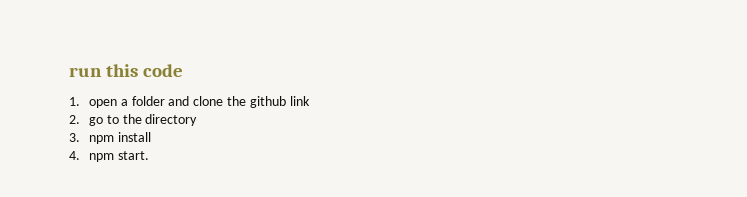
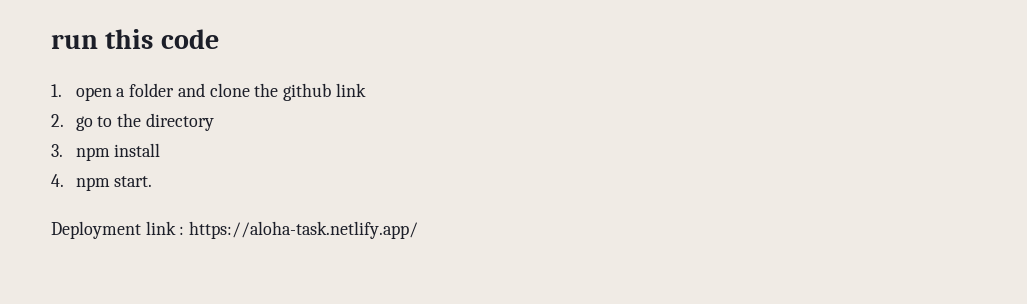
(149, 155) none -> [51,221,419,239] // Deployment link : https://aloha-task.netlify.app/

